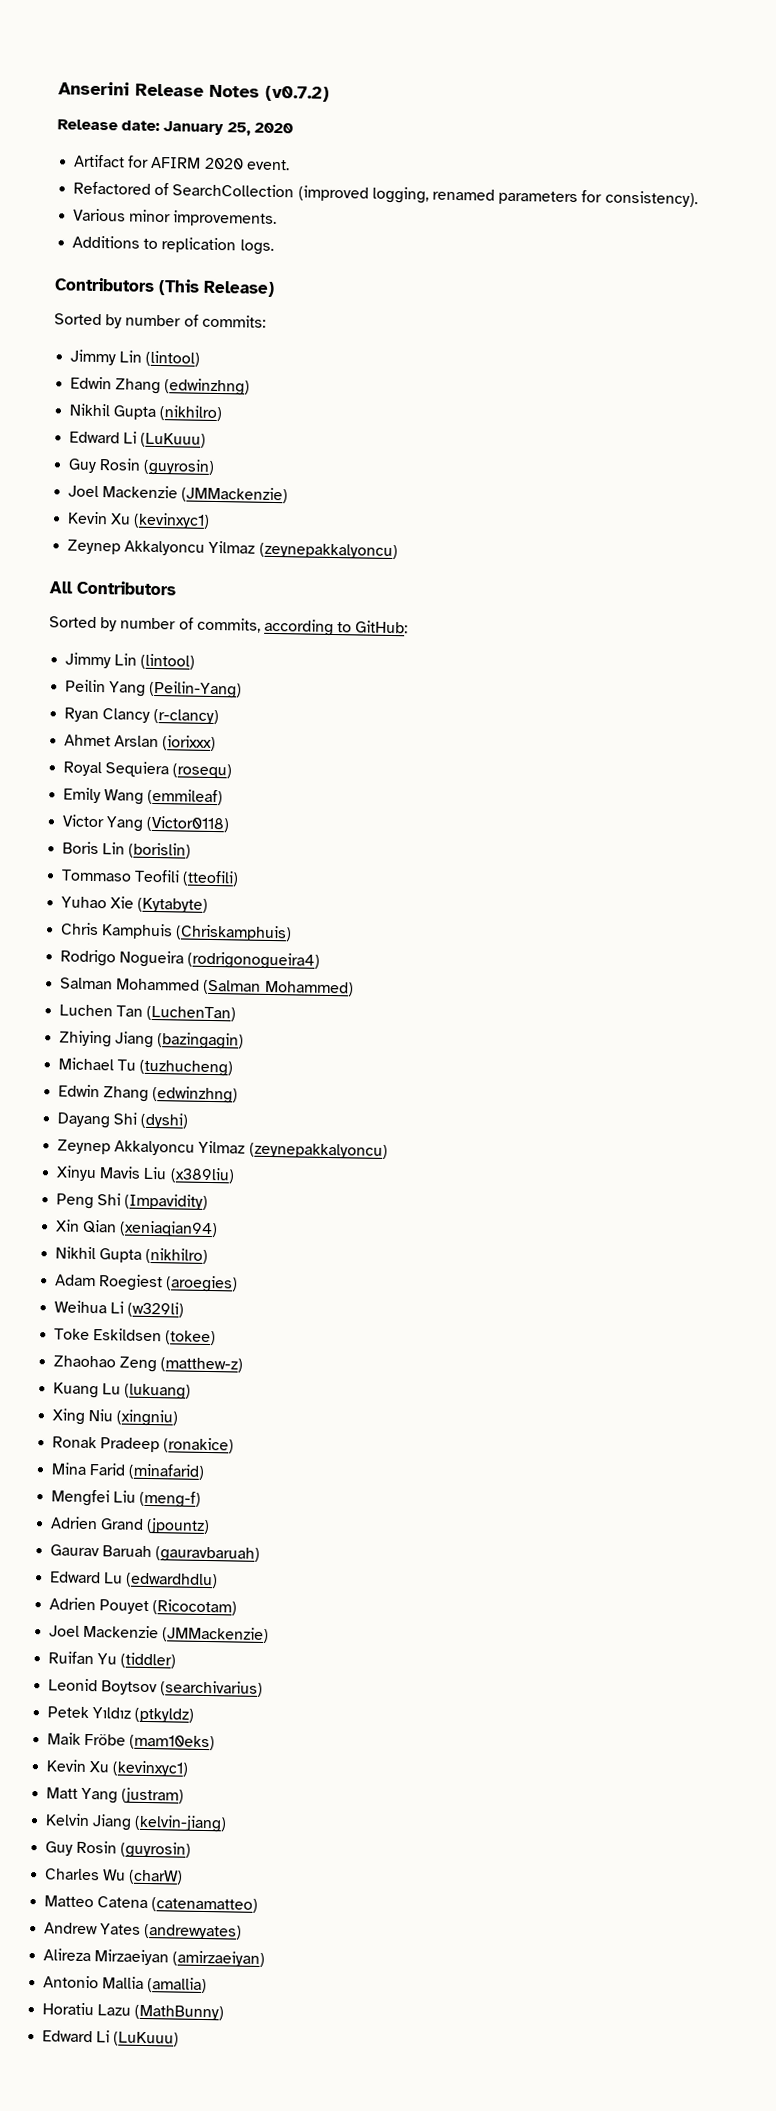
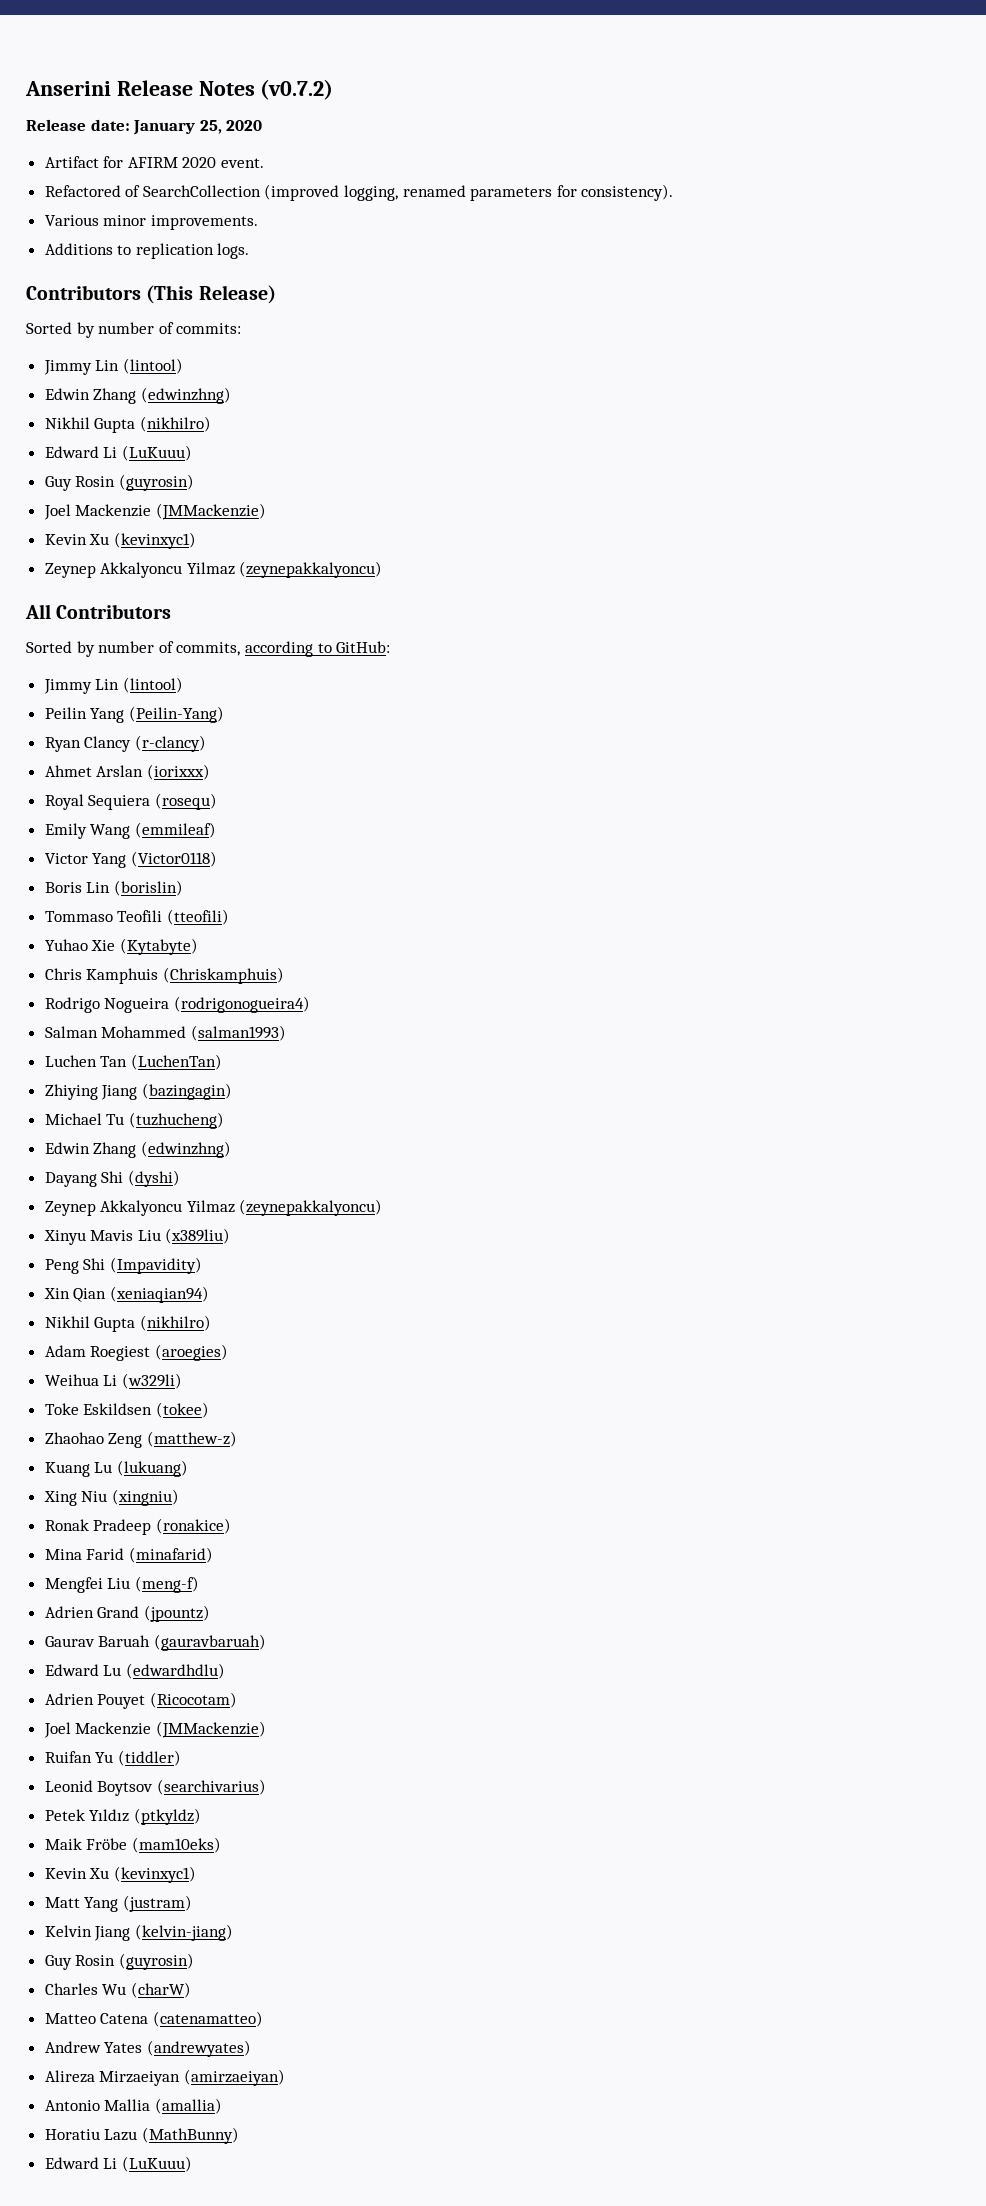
[203,979,354,997] (Salman Mohammed) -> [190,1025,286,1041] (salman1993)

